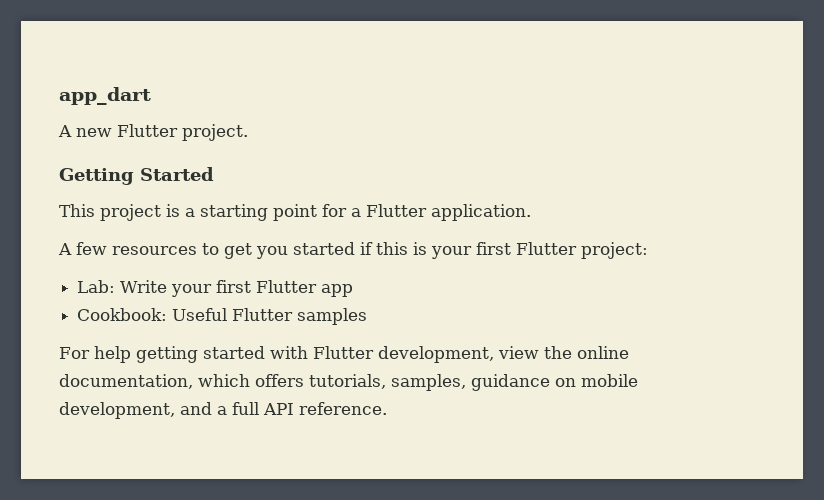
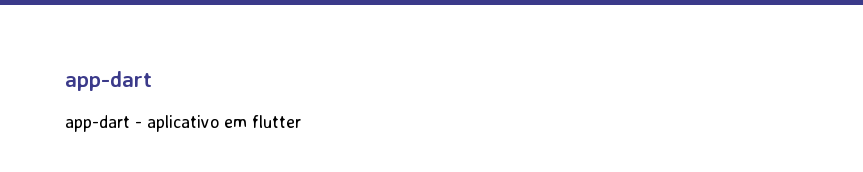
[59,87,151,105] [58,124,248,141] [59,167,214,185] [59,204,531,221] [58,242,648,259] [77,280,354,297] [77,308,368,325] [59,346,629,363] [59,374,638,391] [59,402,387,419] app_dart // A new Flutter project. // Getting Started // This project is a starting point for a Flutter application. // A few resources to get you started if this is your first Flutter project: // Lab: Write your first Flutter app // Cookbook: Useful Flutter samples // For help getting started with Flutter development, view the online documentation, which offers tutorials, samples, guidance on mobile development, and a full API reference. -> [65,71,152,91] [65,115,301,132] app-dart // app-dart - aplicativo em flutter

